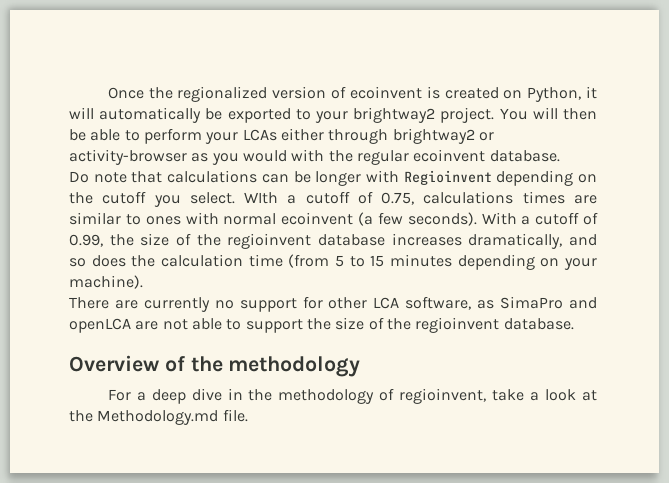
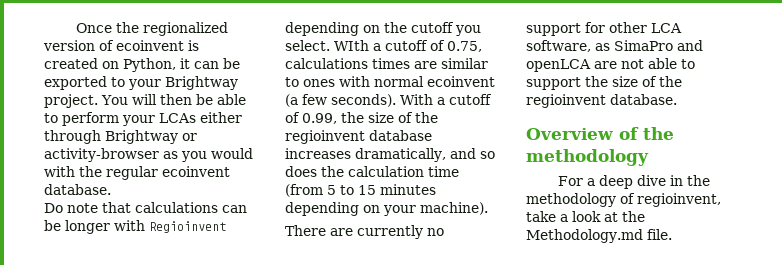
[69,107,202,123] will automatically -> [194,61,219,69] can
[353,107,436,123] brightway2 -> [165,76,238,90] Brightway
[392,128,475,144] brightway2 -> [105,130,178,144] Brightway

